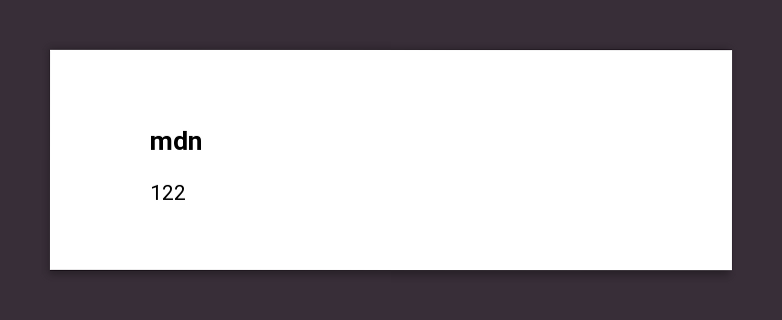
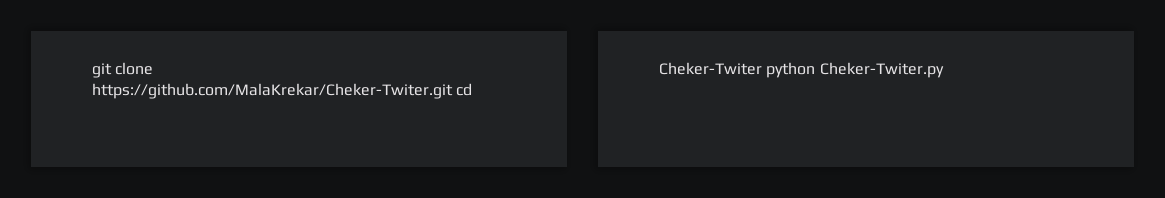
[150,130,203,150] [149,184,186,200] mdn // 122 -> [92,62,154,78] [92,83,473,99] [659,62,944,78] git clone https://github.com/MalaKrekar/Cheker-Twiter.git cd Cheker-Twiter python Cheker-Twiter.py

